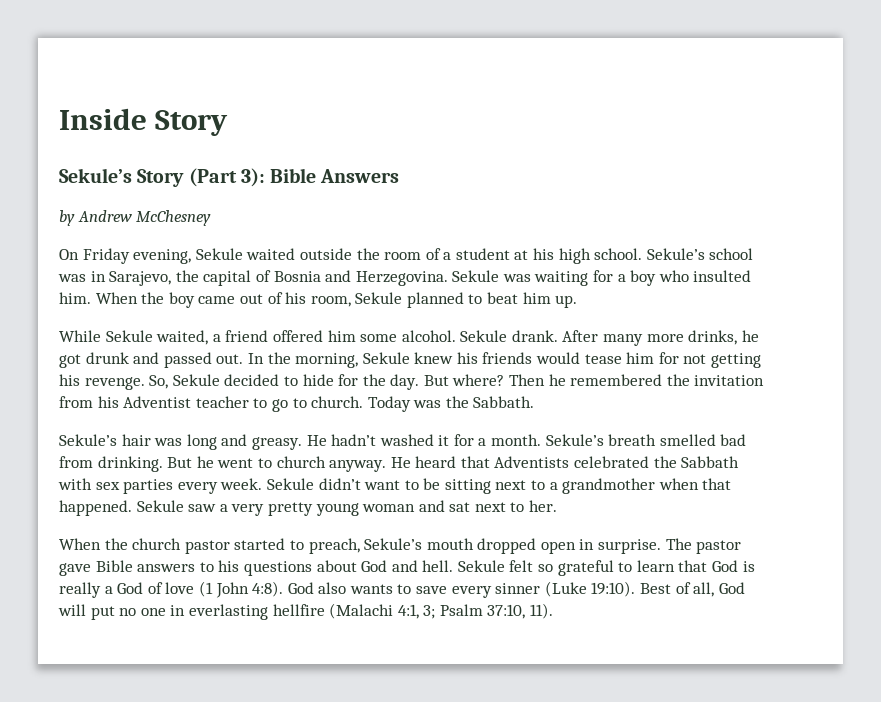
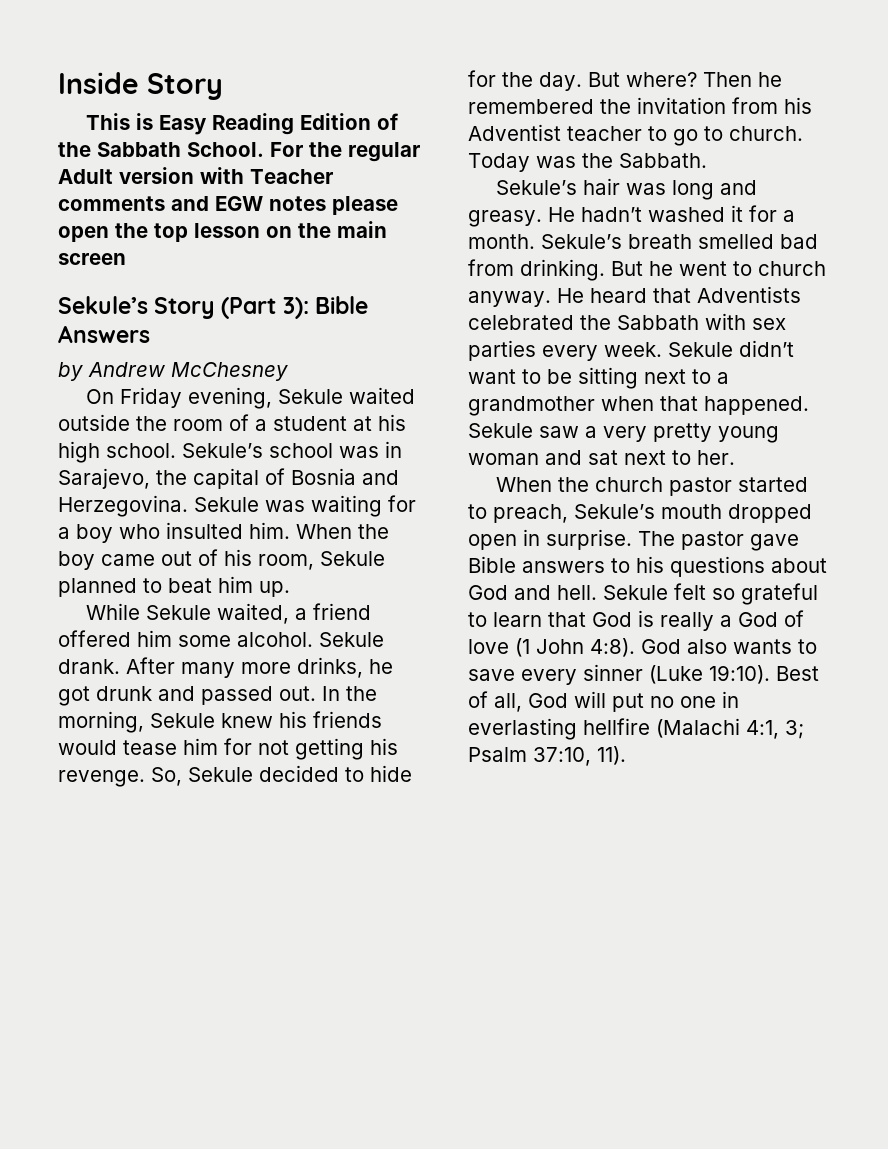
(229, 123) none -> [86,113,399,135] [58,142,420,162] [58,167,333,184] [58,196,398,215] [58,221,387,242] [58,253,126,265] // This is Easy Reading Edition of the Sabbath School. For the regular Adult version with Teacher comments and EGW notes please open the top lesson on the main screen

